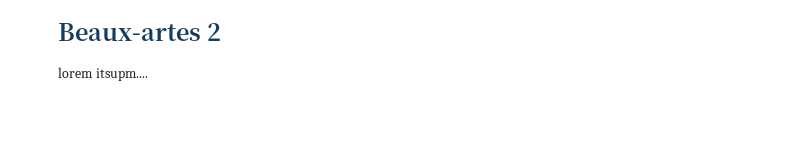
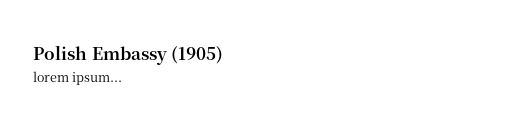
[58,23,222,41] Beaux-artes 2 -> [33,45,224,65] Polish Embassy (1905)
[95,68,148,81] itsupm.... -> [72,72,123,85] ipsum...

